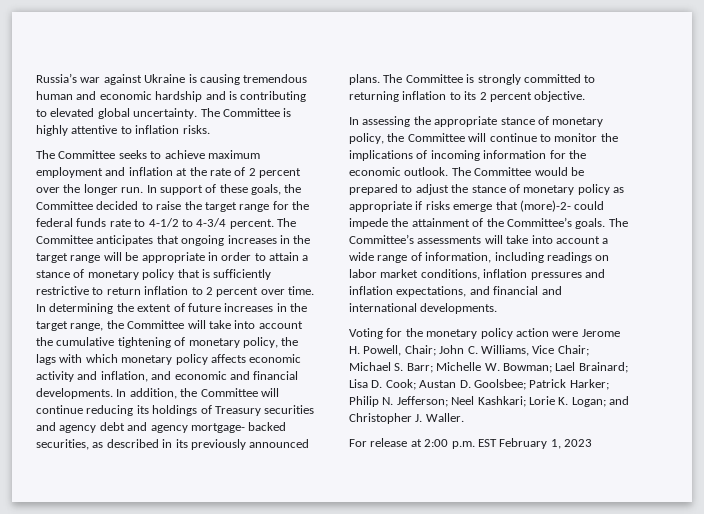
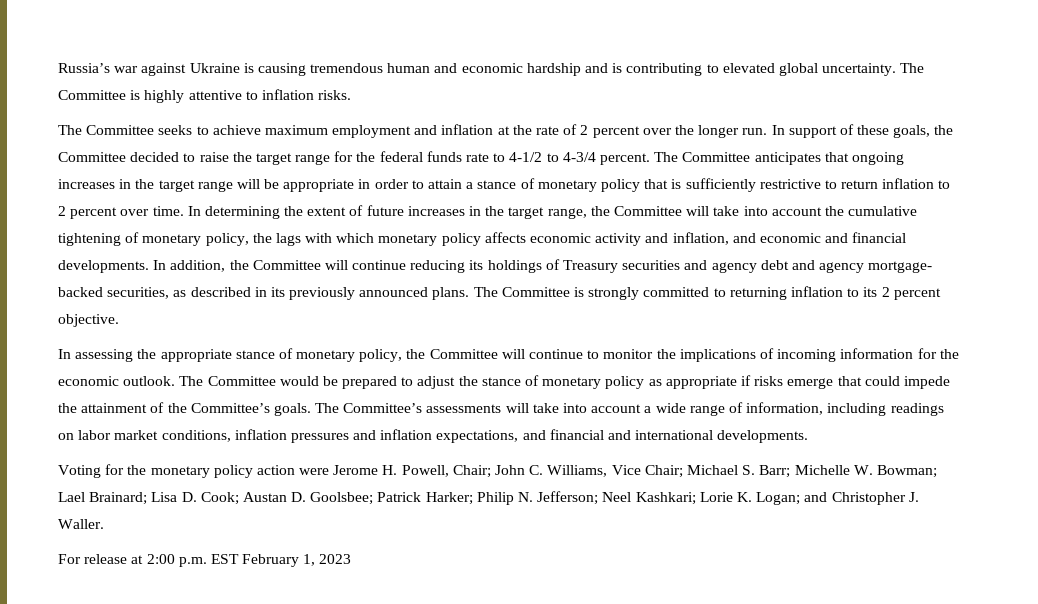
[519,200,571,212] (more)-2- -> (862, 381) none

